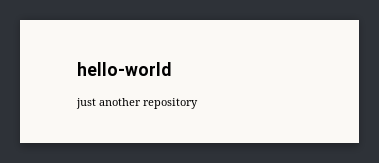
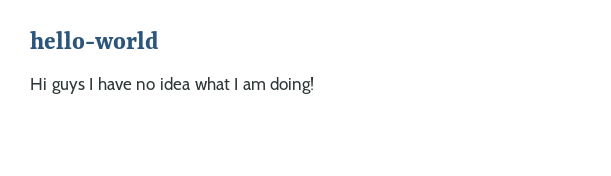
[76,98,198,109] just another repository -> [30,77,315,94] Hi guys I have no idea what I am doing!

